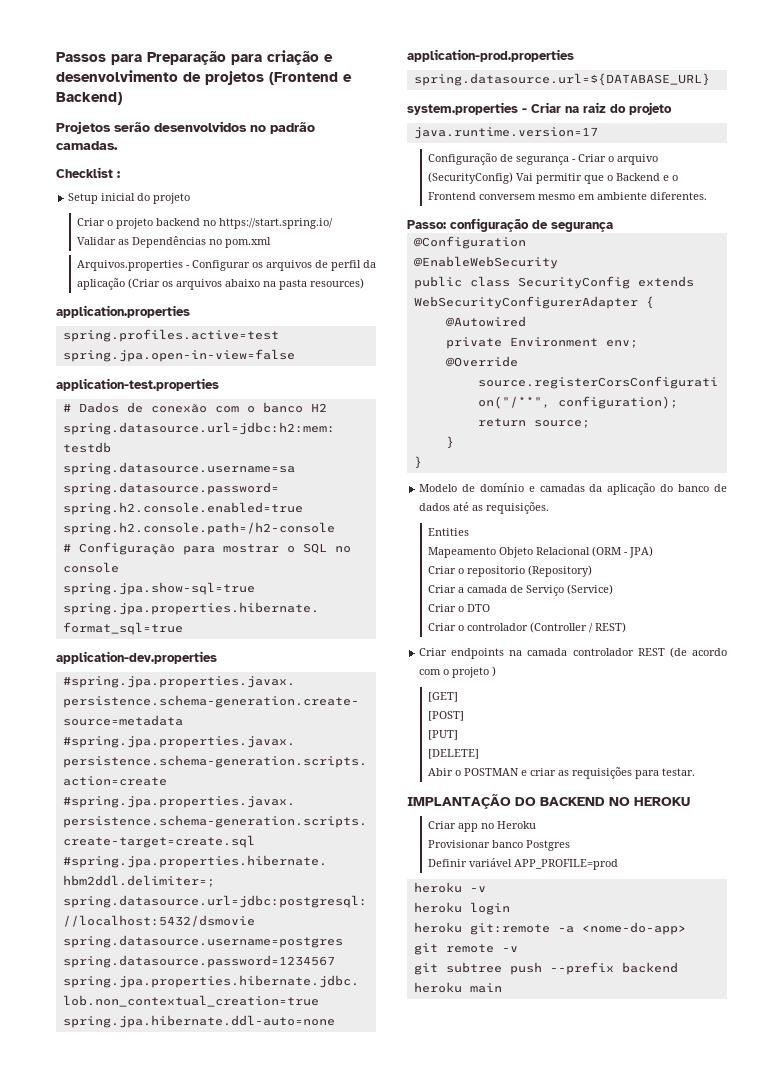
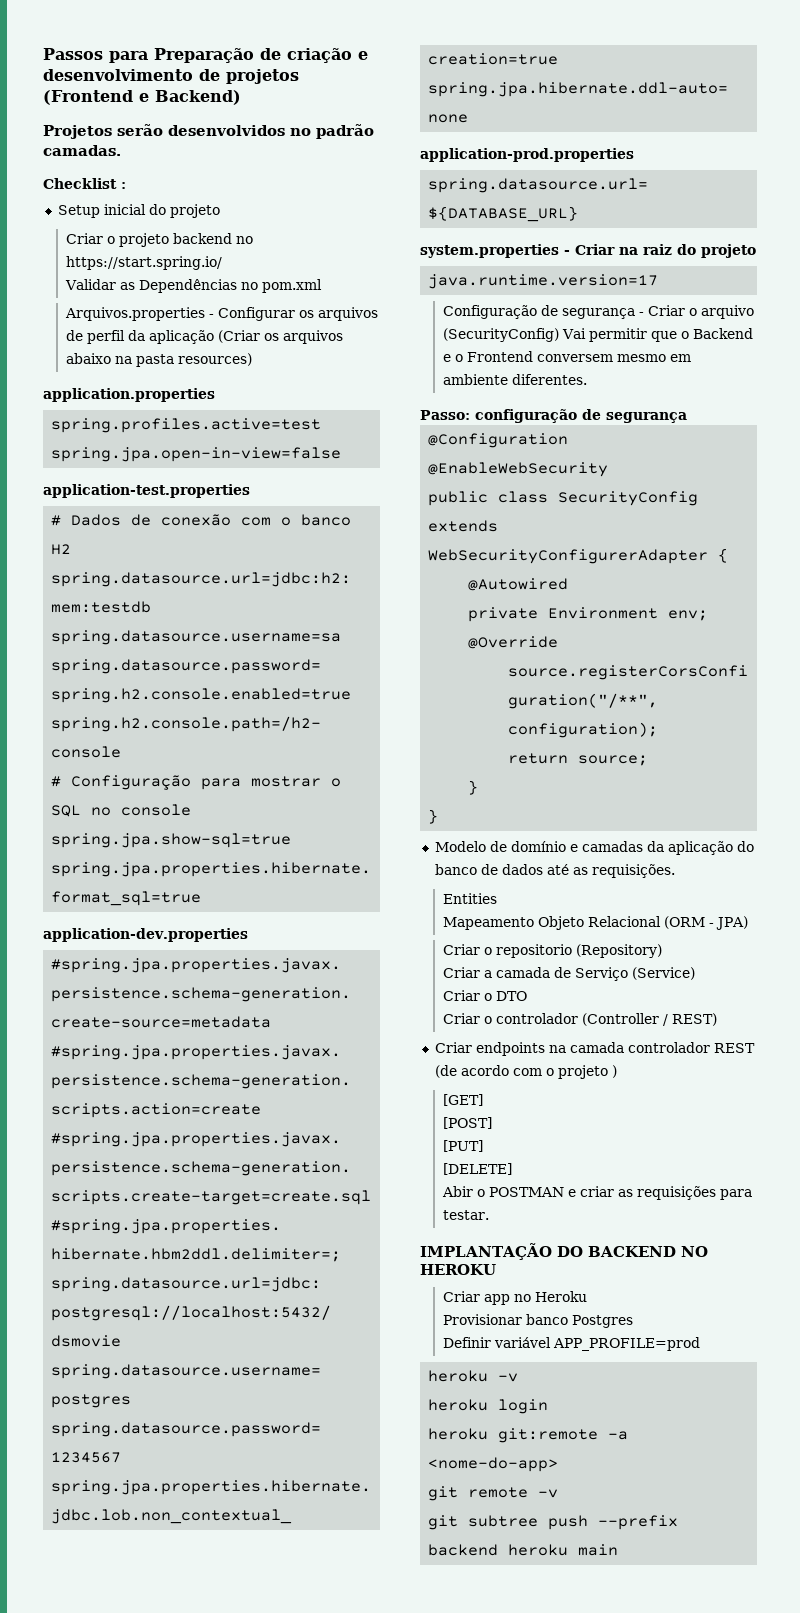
[231,54,262,65] para -> [260,48,281,60] de

